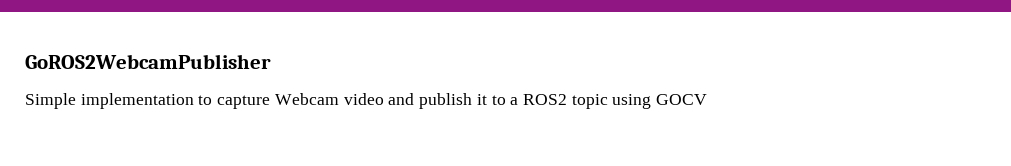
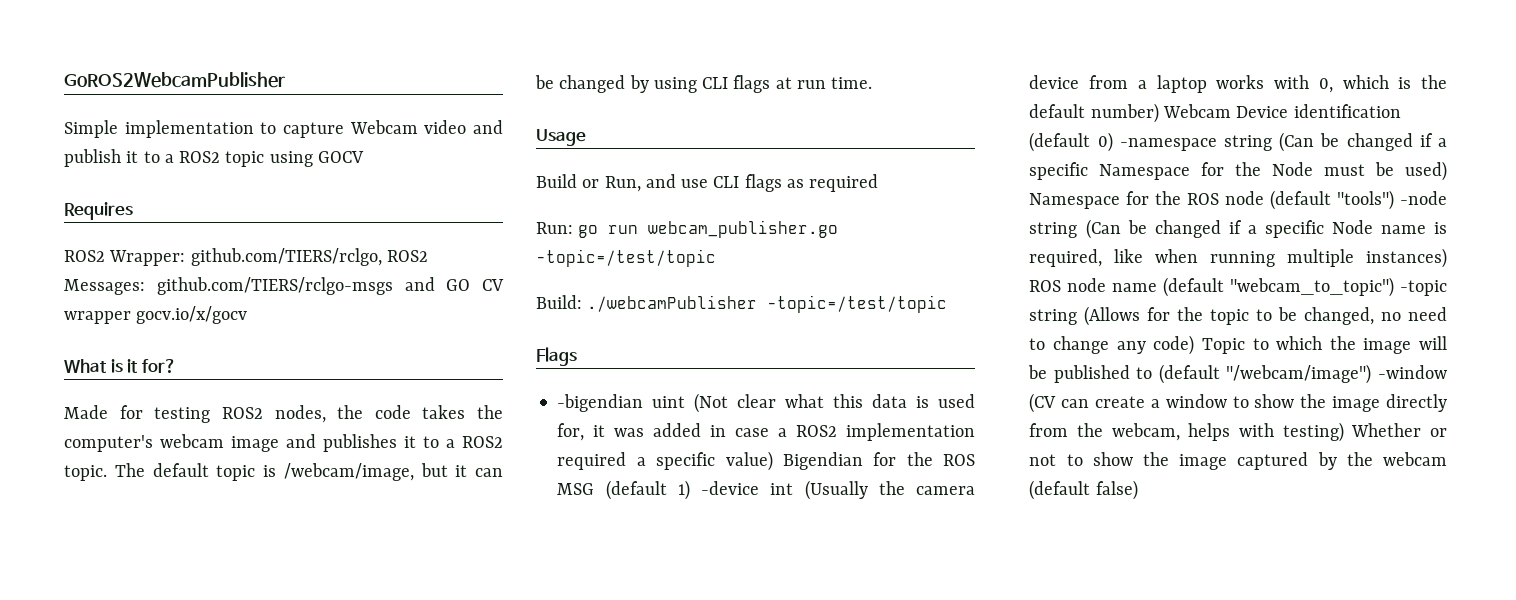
(708, 99) none -> [64,202,133,220] [64,248,428,266] [64,277,504,295] [64,306,248,324] [64,359,176,373] [64,405,503,423] [64,434,503,452] [64,463,503,481] [535,75,873,93] [536,129,586,146] [536,174,879,192] [536,220,839,238] [536,249,716,267] [536,295,948,313] [536,347,577,366] [557,393,976,413] [557,423,975,441] [557,451,975,471] [557,480,975,500] [1029,75,1447,93] [1029,103,1401,123] [1029,132,1447,152] [1029,161,1447,181] [1029,190,1447,210] [1029,219,1447,239] [1029,248,1447,268] [1029,277,1447,297] [1029,306,1447,326] [1029,335,1447,355] [1028,364,1447,384] [1029,393,1447,413] [1029,422,1447,442] [1029,452,1447,470] [1029,480,1138,500] // Requires // ROS2 Wrapper: github.com/TIERS/rclgo, ROS2 Messages: github.com/TIERS/rclgo-msgs and GO CV wrapper gocv.io/x/gocv // What is it for? // Made for testing ROS2 nodes, the code takes the computer's webcam image and publishes it to a ROS2 topic. The default topic is /webcam/image, but it can be changed by using CLI flags at run time. // Usage // Build or Run, and use CLI flags as required // Run: go run webcam_publisher.go -topic=/test/topic // Build: ./webcamPublisher -topic=/test/topic // Flags // -bigendian uint (Not clear what this data is used for, it was added in case a ROS2 implementation required a specific value) Bigendian for the ROS MSG (default 1) -device int (Usually the camera device from a laptop works with 0, which is the default number) Webcam Device identification (default 0) -namespace string (Can be changed if a specific Namespace for the Node must be used) Namespace for the ROS node (default "tools") -node string (Can be changed if a specific Node name is required, like when running multiple instances) ROS node name (default "webcam_to_topic") -topic string (Allows for the topic to be changed, no need to change any code) Topic to which the image will be published to (default "/webcam/image") -window (CV can create a window to show the image directly from the webcam, helps with testing) Whether or not to show the image captured by the webcam (default false)

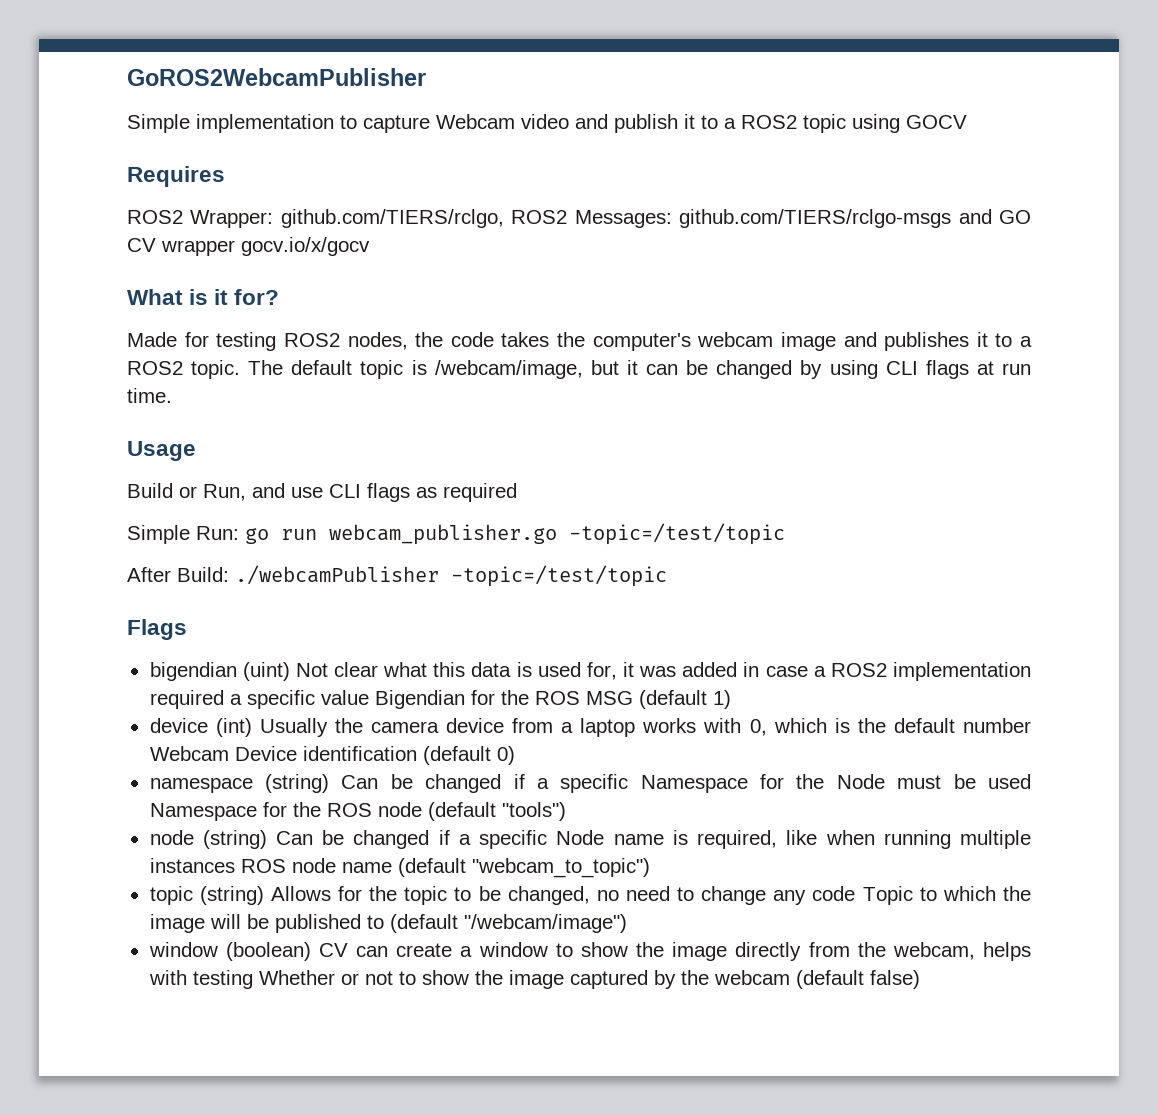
(879, 183) none -> [127,525,190,544] Simple
(716, 258) none -> [127,567,171,582] After
[557,393,729,413] -bigendian uint (Not -> [149,662,328,681] bigendian (uint) Not
[725,451,773,471] value) -> [320,690,369,705] value
[701,480,868,500] -device int (Usually -> [149,718,328,737] // device (int) Usually
[1090,103,1159,123] number) -> [963,718,1032,733] number
[1119,132,1315,152] -namespace string (Can -> [149,774,379,793] // namespace (string) Can
[1405,161,1447,181] used) -> [988,774,1032,789] used
[1400,191,1447,205] [1029,219,1121,239] -node string (Can -> [149,830,314,849] // node (string) Can
[1366,248,1447,268] instances) -> [149,858,235,873] instances
[1400,280,1447,296] [1029,306,1141,326] -topic string (Allows -> [149,886,331,905] // topic (string) Allows
[1153,335,1195,355] code) -> [812,886,856,901] code
[1378,365,1447,379] [1029,393,1057,413] -window (CV -> [148,942,348,961] // window (boolean) CV
[1282,422,1344,442] testing) -> [192,970,253,989] testing

